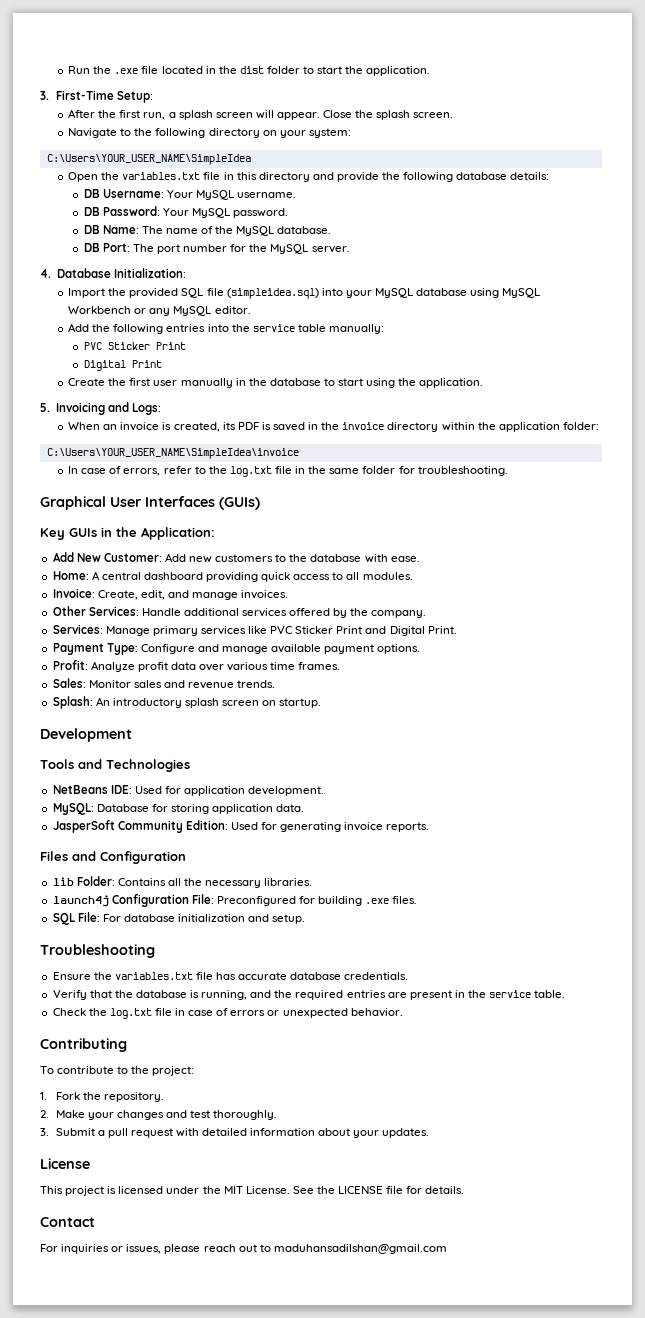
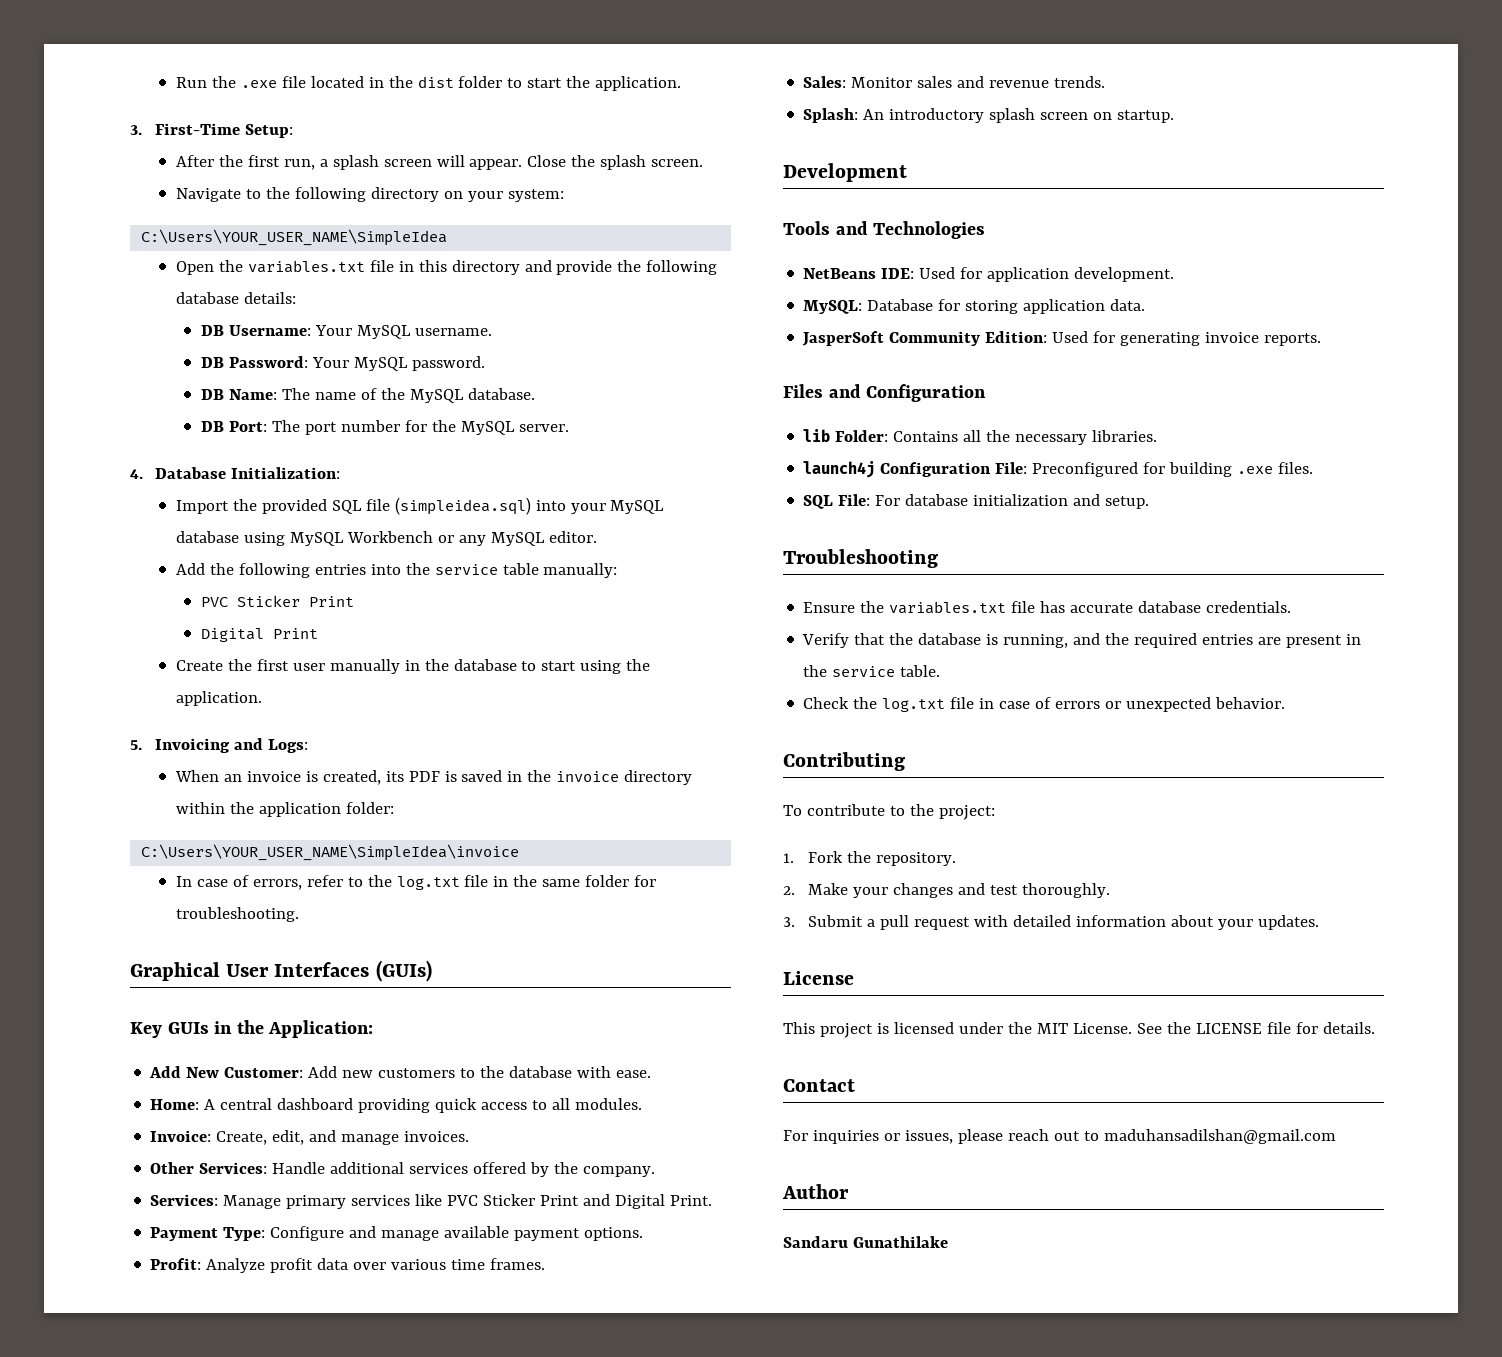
(447, 1249) none -> [782,1184,849,1199] [783,1236,948,1248] // Author // Sandaru Gunathilake

